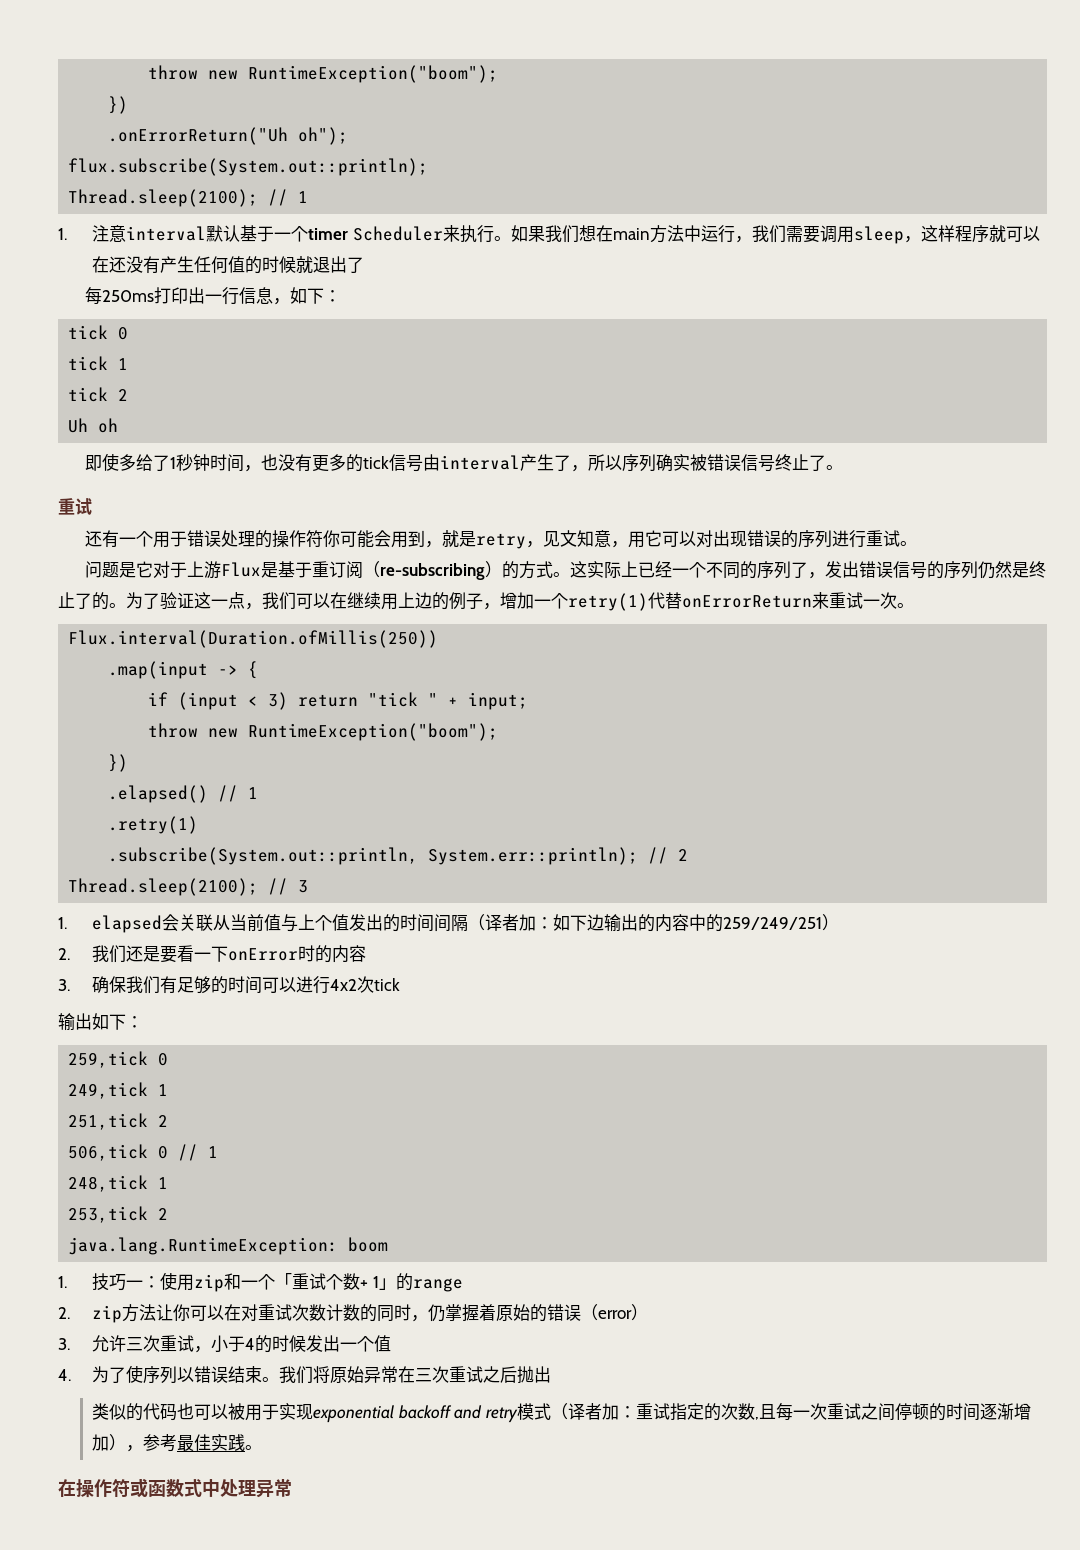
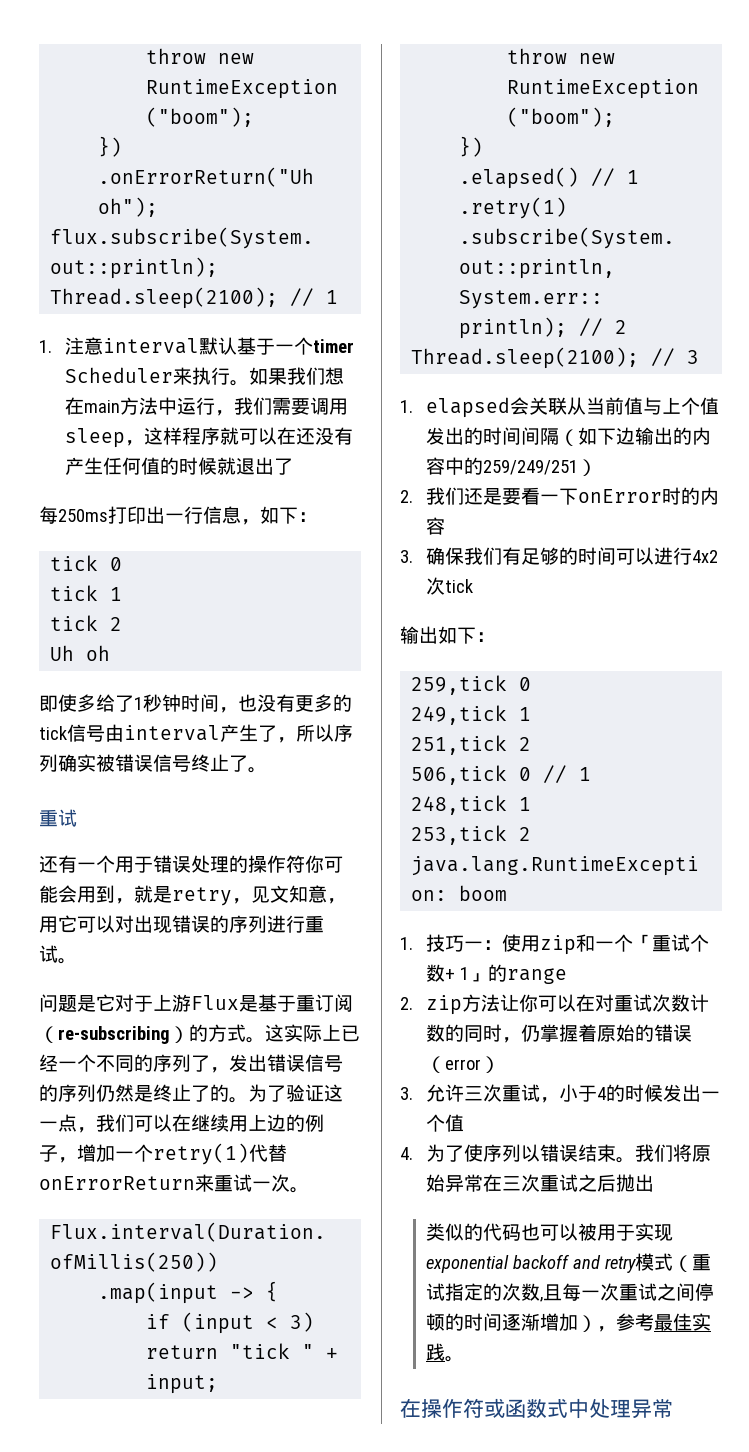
[484,914,553,931] 译者加： -> (579, 437) none
[567,1403,636,1420] 译者加： -> (693, 1263) none

